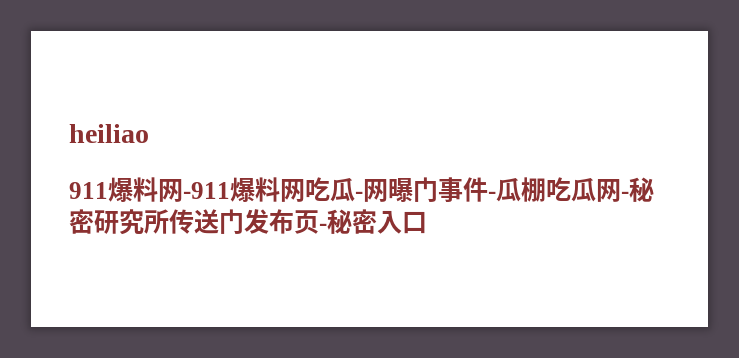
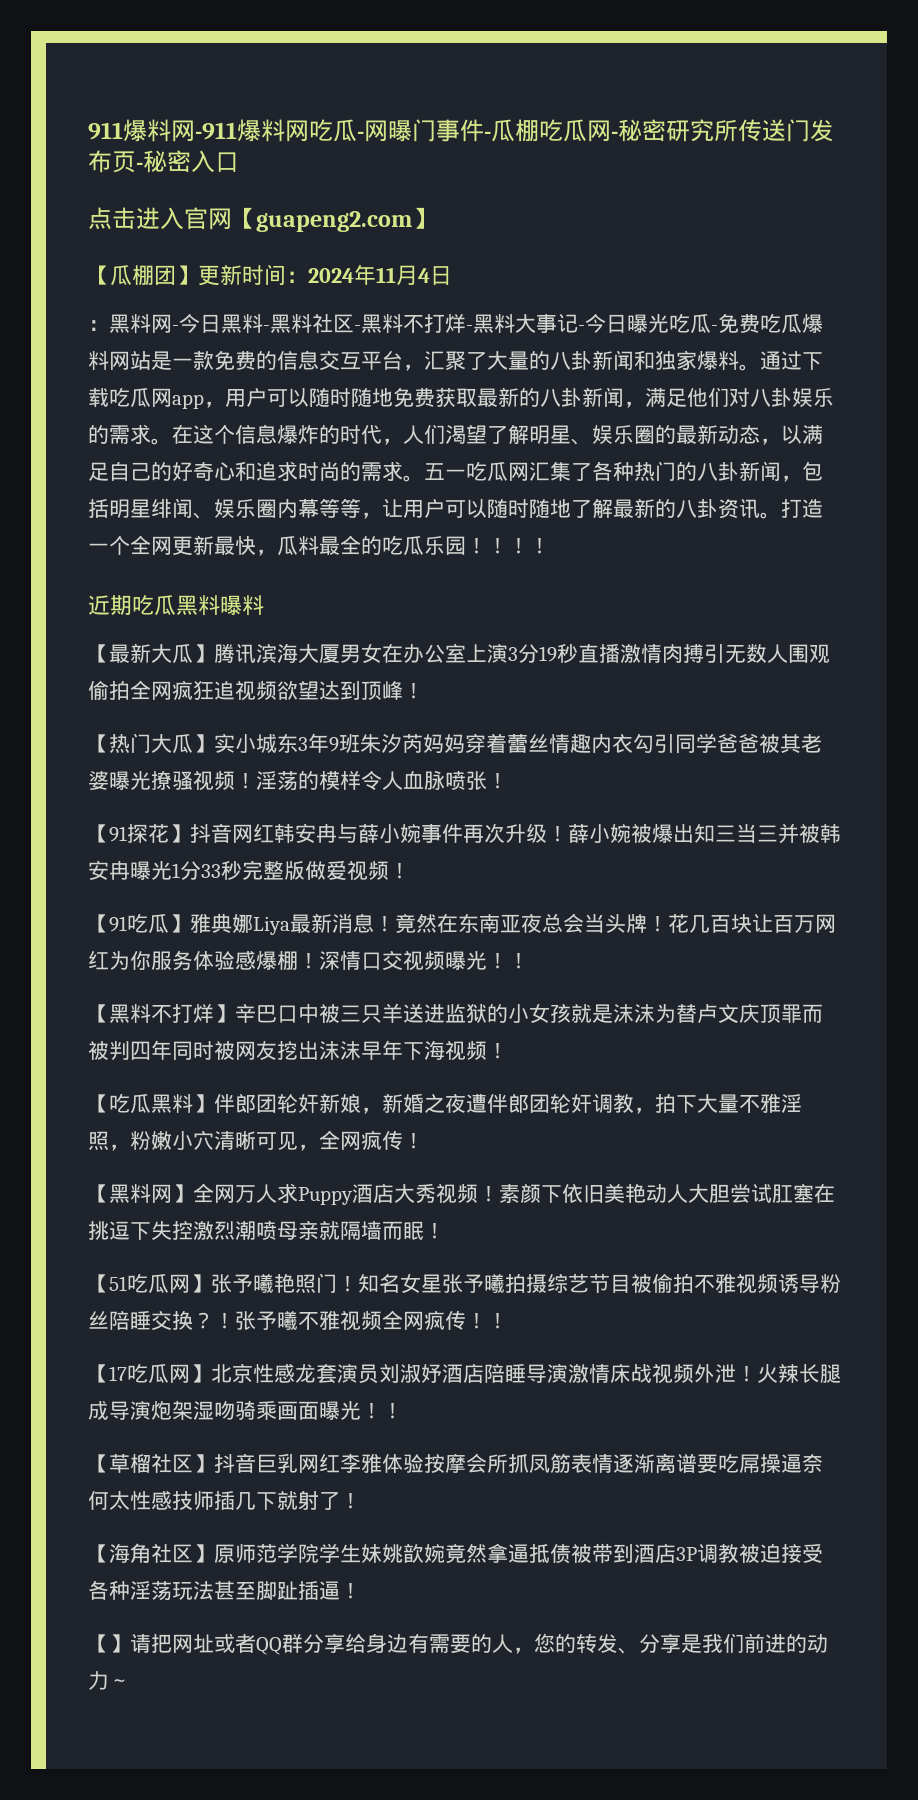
[69,124,149,143] heiliao // -> (88, 131) none
(427, 222) none -> [88,207,436,232] [88,264,452,286] [88,313,823,334] [88,350,823,371] [88,387,834,409] [88,424,823,445] [88,461,823,482] [88,498,823,519] [88,535,550,556] [88,595,264,616] [88,643,830,664] [88,680,424,701] [88,733,822,754] [88,770,508,791] [88,823,841,844] [88,860,410,881] [88,913,836,935] [88,950,529,971] [88,1003,823,1024] [88,1040,508,1061] [88,1093,802,1114] [88,1130,424,1151] [88,1183,835,1205] [88,1220,445,1241] [88,1273,841,1294] [88,1310,508,1331] [88,1363,841,1384] [88,1400,403,1420] [88,1453,823,1474] [88,1490,361,1510] [88,1543,823,1564] [88,1580,361,1601] [88,1633,828,1655] [88,1671,130,1690] // 点击进入官网【guapeng2.com】 // 【瓜棚团】更新时间：2024年11月4日 // ：黑料网-今日黑料-黑料社区-黑料不打烊-黑料大事记-今日曝光吃瓜-免费吃瓜爆料网站是一款免费的信息交互平台，汇聚了大量的八卦新闻和独家爆料。通过下载吃瓜网app，用户可以随时随地免费获取最新的八卦新闻，满足他们对八卦娱乐的需求。在这个信息爆炸的时代，人们渴望了解明星、娱乐圈的最新动态，以满足自己的好奇心和追求时尚的需求。五一吃瓜网汇集了各种热门的八卦新闻，包括明星绯闻、娱乐圈内幕等等，让用户可以随时随地了解最新的八卦资讯。打造一个全网更新最快，瓜料最全的吃瓜乐园！！！！ // 近期吃瓜黑料曝料 // 【最新大瓜】腾讯滨海大厦男女在办公室上演3分19秒直播激情肉搏引无数人围观偷拍全网疯狂追视频欲望达到顶峰！ // 【热门大瓜】实小城东3年9班朱汐芮妈妈穿着蕾丝情趣内衣勾引同学爸爸被其老婆曝光撩骚视频！淫荡的模样令人血脉喷张！ // 【91探花】抖音网红韩安冉与薛小婉事件再次升级！薛小婉被爆出知三当三并被韩安冉曝光1分33秒完整版做爱视频！ // 【91吃瓜】雅典娜Liya最新消息！竟然在东南亚夜总会当头牌！花几百块让百万网红为你服务体验感爆棚！深情口交视频曝光！！ // 【黑料不打烊】辛巴口中被三只羊送进监狱的小女孩就是沫沫为替卢文庆顶罪而被判四年同时被网友挖出沫沫早年下海视频！ // 【吃瓜黑料】伴郎团轮奸新娘，新婚之夜遭伴郎团轮奸调教，拍下大量不雅淫照，粉嫩小穴清晰可见，全网疯传！ // 【黑料网】全网万人求Puppy酒店大秀视频！素颜下依旧美艳动人大胆尝试肛塞在挑逗下失控激烈潮喷母亲就隔墙而眠！ // 【51吃瓜网】张予曦艳照门！知名女星张予曦拍摄综艺节目被偷拍不雅视频诱导粉丝陪睡交换？！张予曦不雅视频全网疯传！！ // 【17吃瓜网】北京性感龙套演员刘淑妤酒店陪睡导演激情床战视频外泄！火辣长腿成导演炮架湿吻骑乘画面曝光！！ // 【草榴社区】抖音巨乳网红李雅体验按摩会所抓凤筋表情逐渐离谱要吃屌操逼奈何太性感技师插几下就射了！ // 【海角社区】原师范学院学生妹姚歆婉竟然拿逼抵债被带到酒店3P调教被迫接受各种淫荡玩法甚至脚趾插逼！ // 【】请把网址或者QQ群分享给身边有需要的人，您的转发、分享是我们前进的动力～

